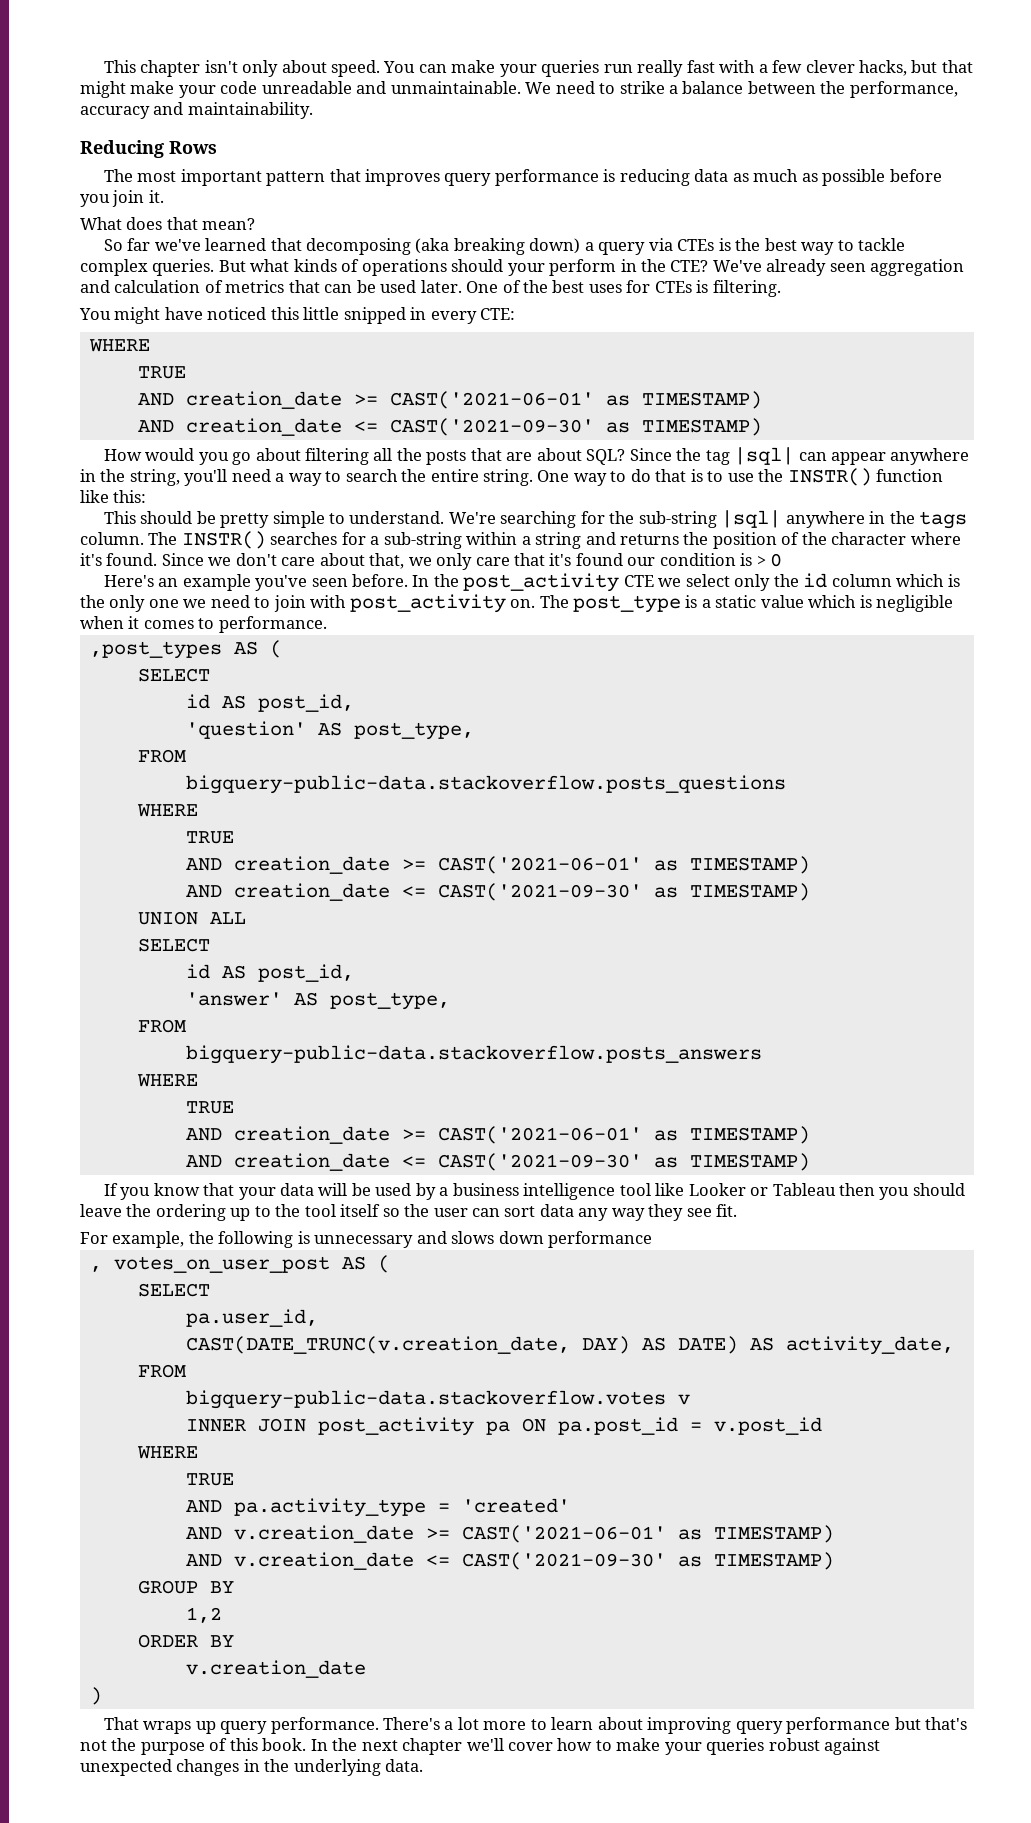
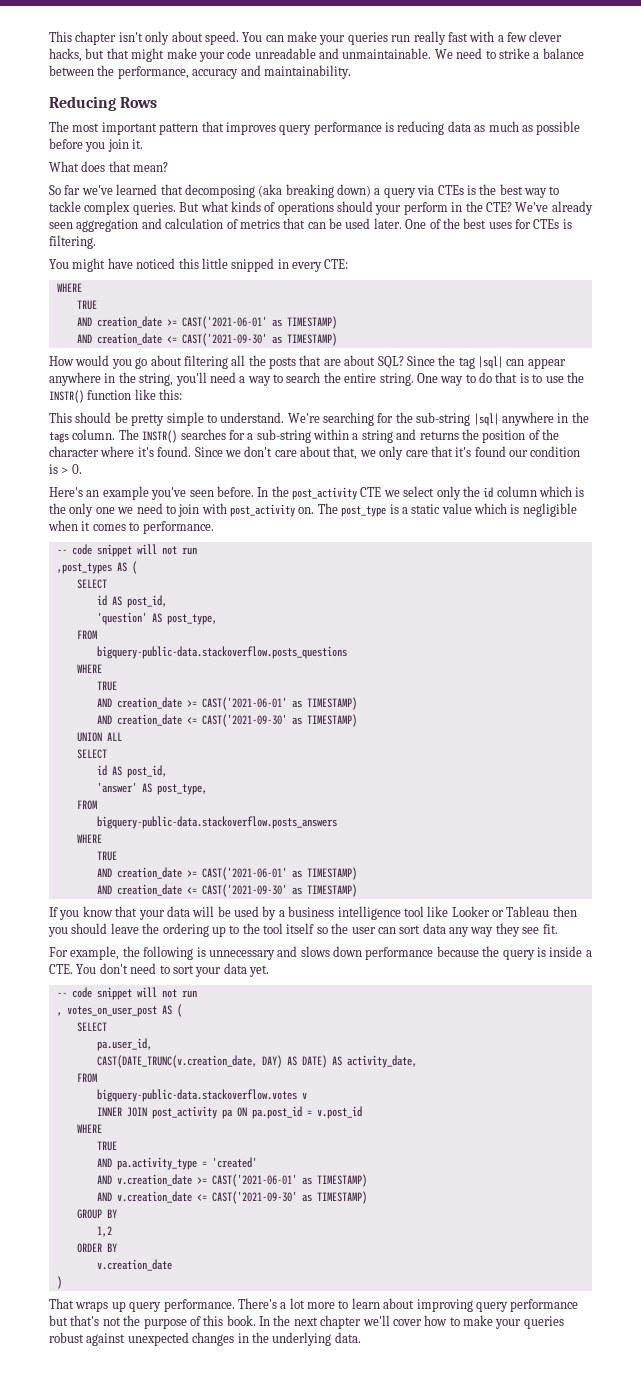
[770,553,783,567] 0 -> [71,464,82,474] 0.
(327, 624) none -> [56,544,197,557] // -- code snippet will not run
(653, 1239) none -> [436,946,592,960] [49,963,269,977] [56,987,197,1000] because the query is inside a CTE. You don't need to sort your data yet. // -- code snippet will not run

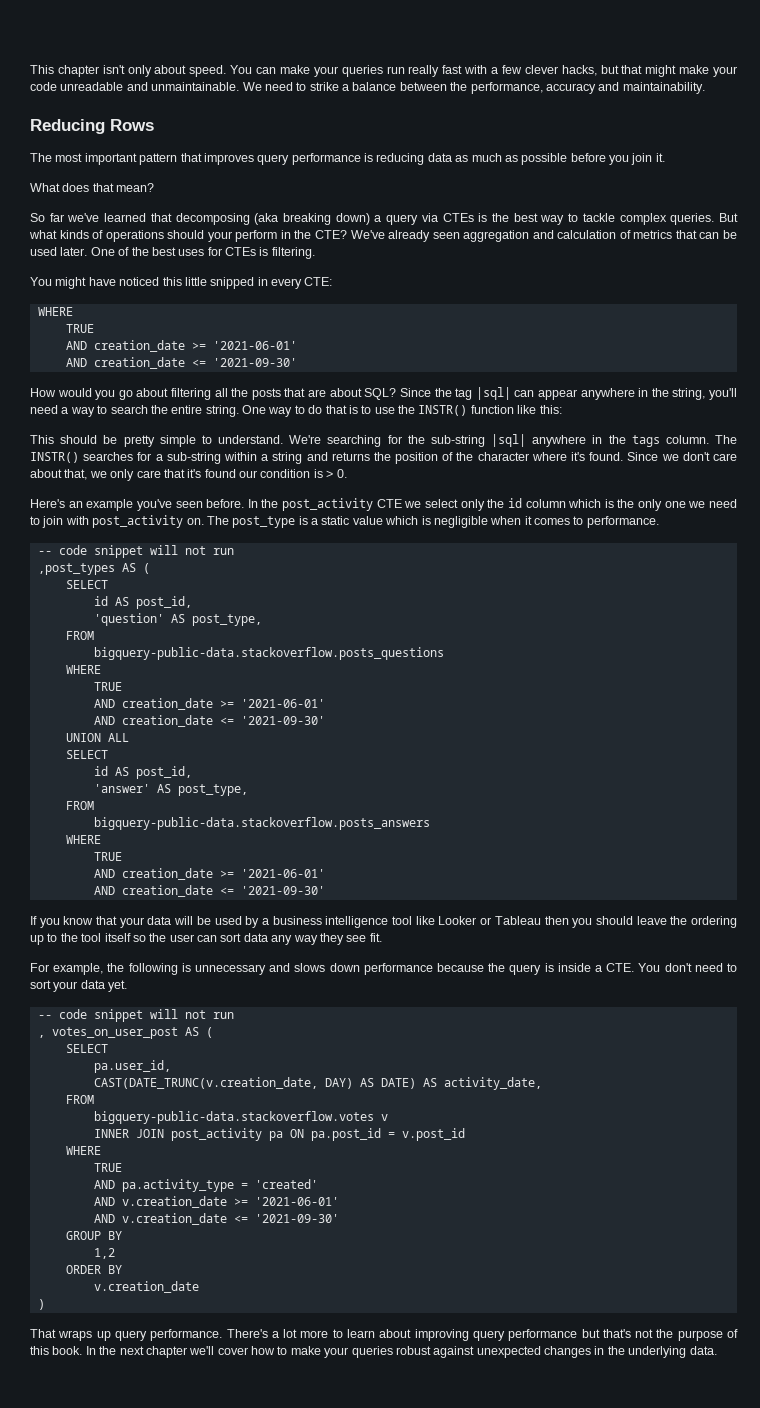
[181,316,337,329] [76,333,337,346] CAST('2021-06-01' as TIMESTAMP) // AND creation_date <= CAST('2021-09-30' as TIMESTAMP) -> [212,341,297,350] [65,357,297,369] '2021-06-01' // AND creation_date <= '2021-09-30'
[201,697,357,710] [96,714,357,727] CAST('2021-06-01' as TIMESTAMP) // AND creation_date <= CAST('2021-09-30' as TIMESTAMP) -> [240,699,325,708] [93,715,325,727] '2021-06-01' // AND creation_date <= '2021-09-30'
[201,867,357,880] [96,884,357,897] CAST('2021-06-01' as TIMESTAMP) // AND creation_date <= CAST('2021-09-30' as TIMESTAMP) -> [240,869,325,878] [93,885,325,897] '2021-06-01' // AND creation_date <= '2021-09-30'
[211,1174,367,1187] CAST('2021-06-01' as TIMESTAMP) -> [254,1197,339,1206] '2021-06-01'
[211,1191,367,1204] CAST('2021-09-30' as TIMESTAMP) -> [254,1214,339,1223] '2021-09-30'

